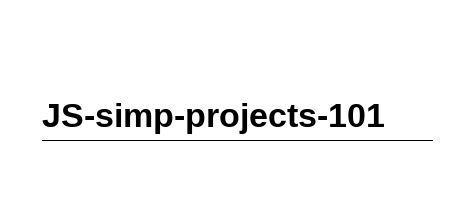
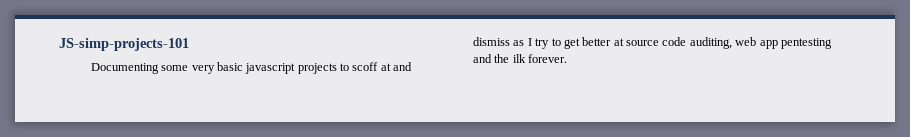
(385, 118) none -> [90,62,413,74] [473,37,832,49] [473,54,568,63] // Documenting some very basic javascript projects to scoff at and dismiss as I try to get better at source code auditing, web app pentesting and the ilk forever.

